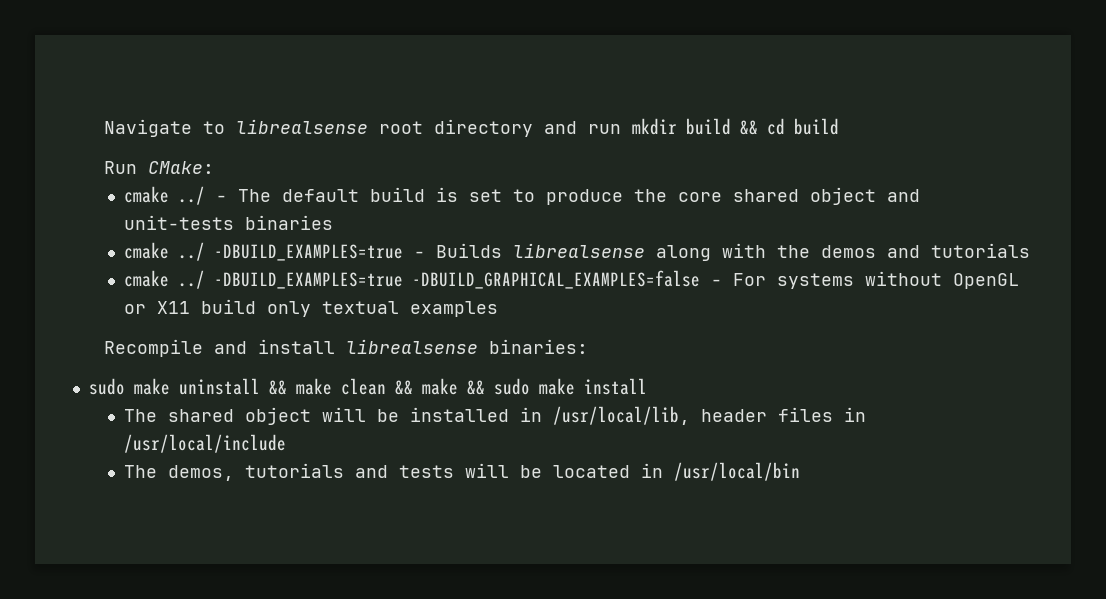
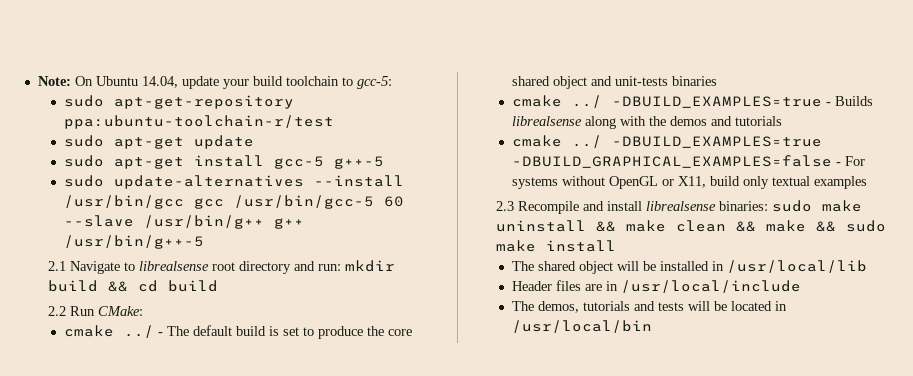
(104, 128) none -> [37,76,392,89] [63,95,294,109] [63,115,334,129] [63,135,254,149] [63,155,384,169] [63,175,404,189] [63,195,404,209] [63,215,304,229] [63,235,204,249] [48,261,67,271] Note: On Ubuntu 14.04, update your build toolchain to gcc-5: // sudo apt-get-repository ppa:ubuntu-toolchain-r/test // sudo apt-get update // sudo apt-get install gcc-5 g++-5 // sudo update-alternatives --install /usr/bin/gcc gcc /usr/bin/gcc-5 60 --slave /usr/bin/g++ g++ /usr/bin/g++-5 // 2.1
[588,124,622,134] run -> [318,264,342,271] run:
(840, 126) none -> [48,306,67,316] 2.2
[157,301,191,314] X11 -> [677,176,706,188] X11,
(499, 309) none -> [496,201,515,211] 2.3
(589, 346) // -> (769, 206) none
[553,406,834,425] /usr/local/lib, header files -> [726,260,867,273] [511,280,602,291] /usr/local/lib // Header files are

